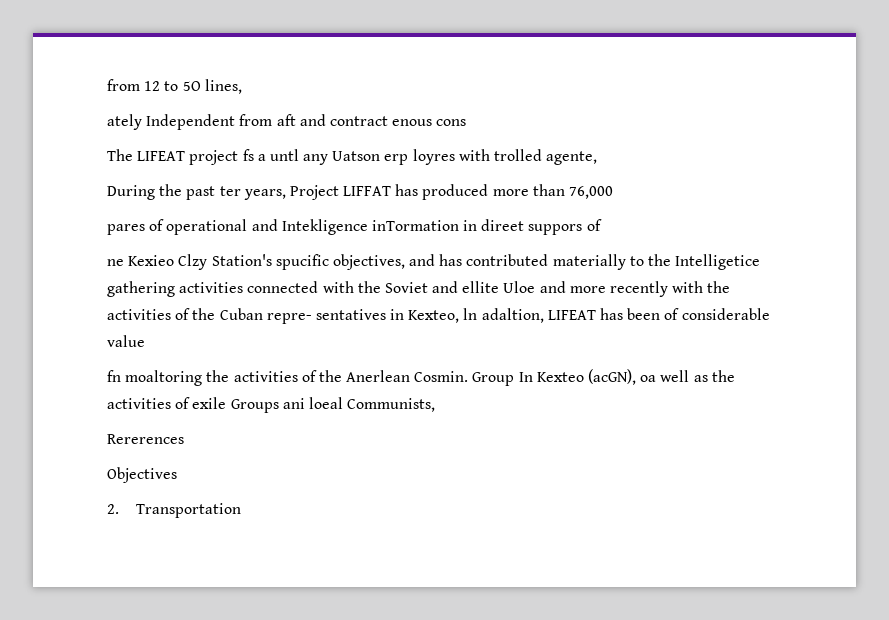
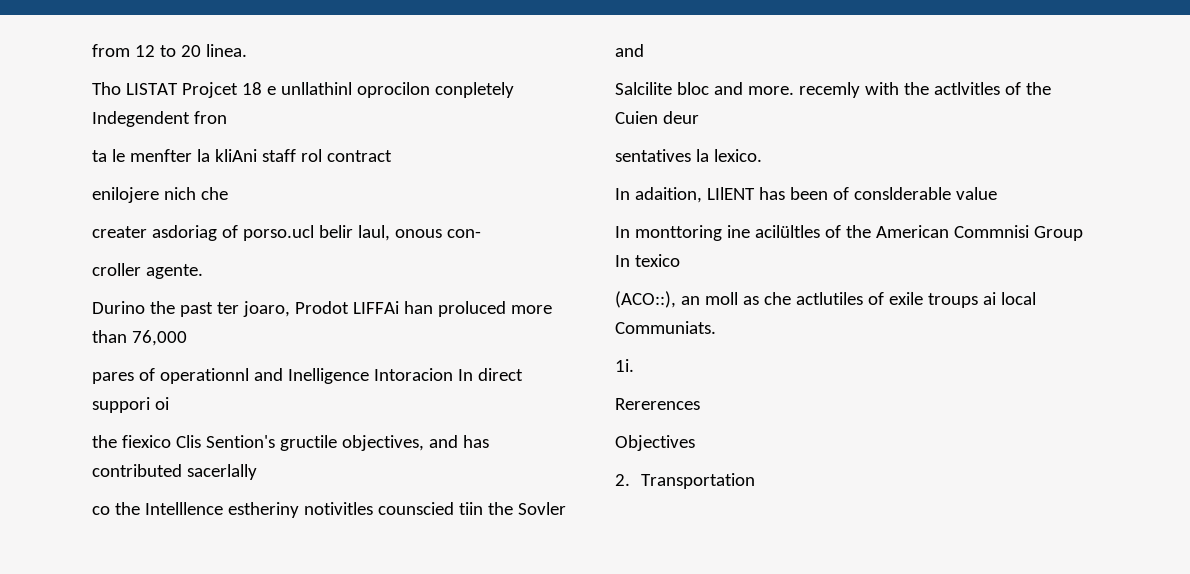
[182,79,242,94] [107,114,467,130] [107,149,598,165] [107,184,489,200] 5O lines, // ately Independent from aft and contract enous cons // The LIFEAT project fs a untl any Uatson erp loyres with trolled agente, // During the past ter years, Project LIFFAT has produced -> [180,44,247,57] [92,82,514,98] [92,111,227,127] [92,149,392,162] [92,187,228,203] [92,225,481,241] [92,263,203,279] [92,301,506,317] 20 linea. // Tho LISTAT Projcet 18 e unllathinl oprocilon conpletely Indegendent fron // ta le menfter la kliAni staff rol contract // enilojere nich che // creater asdoriag of porso.ucl belir laul, onous con- // croller agente. // Durino the past ter joaro, Prodot LIFFAi han proluced
[166,219,602,235] [107,254,761,270] [107,281,731,297] [107,308,596,324] operational and Intekligence inTormation in direet suppors of // ne Kexieo Clzy Station's spucific objectives, and has contributed materially to the Intelligetice gathering activities connected with the Soviet and ellite Uloe and more recently with the activities of the Cuban repre- sentatives in Kexteo, ln adaltion, LIFEAT -> [159,368,523,384] [92,397,169,413] [92,435,489,451] [92,464,257,480] [92,502,566,518] [615,44,644,57] [615,82,1051,98] [615,111,699,124] [615,149,762,162] [615,187,755,203] operationnl and Inelligence Intoracion In direct suppori oi // the fiexico Clis Sention's gructile objectives, and has contributed sacerlally // co the Intelllence estheriny notivitles counscied tiin the Sovler and // Salcilite bloc and more. recemly with the actlvitles of the Cuien deur // sentatives la lexico. // In adaition, LIlENT
[681,308,770,320] considerable -> [853,187,951,200] conslderable
[107,369,735,386] [107,397,436,413] fn moaltoring the activities of the Anerlean Cosmin. Group In Kexteo (acGN), oa well as the activities of exile Groups ani loeal Communists, -> [615,225,1083,241] [615,254,680,267] [615,291,1036,308] [615,321,716,334] [615,359,634,372] In monttoring ine acilültles of the American Commnisi Group In texico // (ACO::), an moll as che actlutiles of exile troups ai local Communiats. // 1i.

